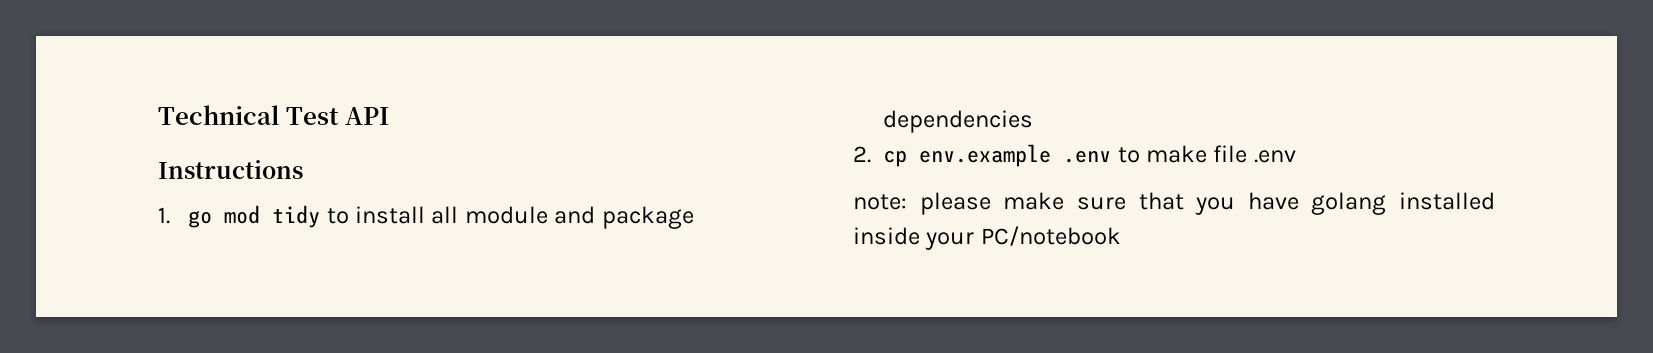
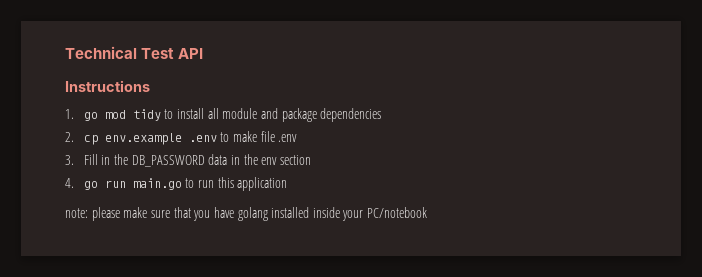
(1296, 156) none -> [65,154,311,167] [65,177,288,191] // 3. Fill in the DB_PASSWORD data in the env section // 4. go run main.go to run this application

